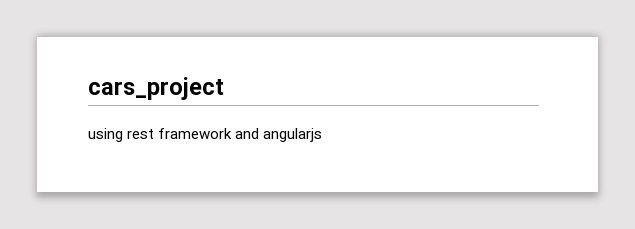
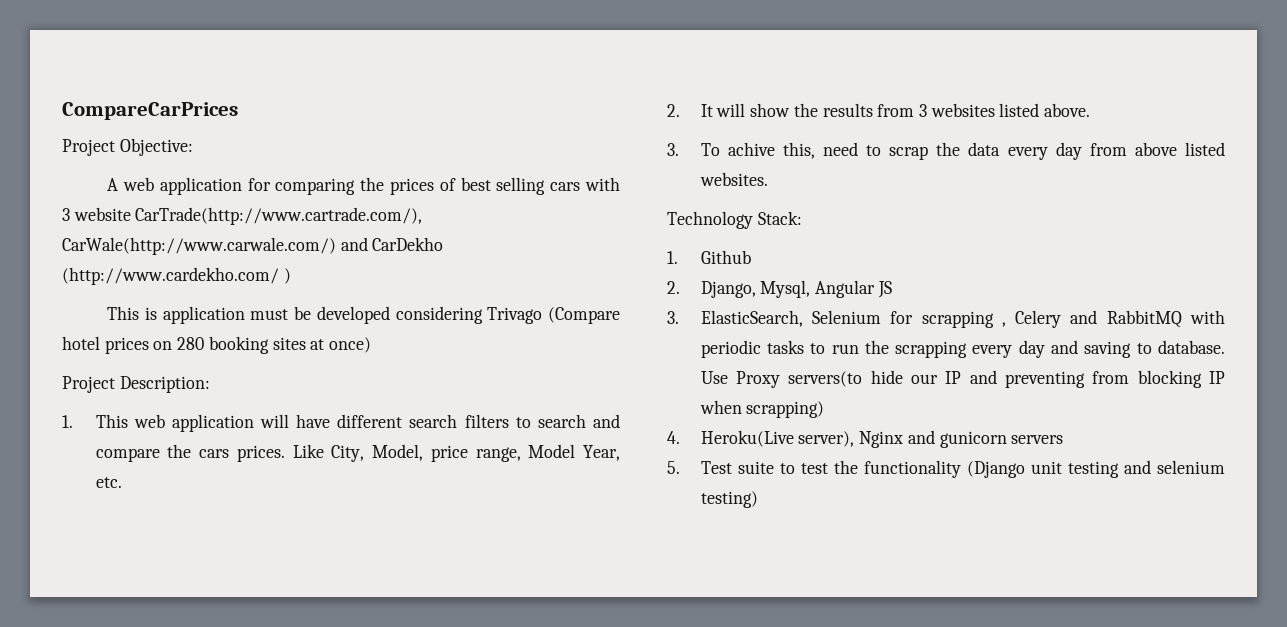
[88,77,224,100] [88,128,323,142] cars_project // using rest framework and angularjs -> [62,102,238,120] [62,138,193,156] [107,177,620,195] [62,207,423,225] [62,237,444,255] [62,267,291,285] [107,306,620,324] [62,336,372,354] [62,376,210,393] [62,414,620,432] [95,444,620,462] [95,477,122,488] [667,103,1091,117] [667,142,1225,160] [699,172,768,186] [667,211,802,229] [667,250,751,264] [667,280,892,298] [667,310,1225,328] [700,340,1226,358] [700,370,1225,388] [699,400,825,418] [667,430,1064,448] [667,460,1225,478] [700,491,758,508] CompareCarPrices // Project Objective: // A web application for comparing the prices of best selling cars with 3 website CarTrade(http://www.cartrade.com/), CarWale(http://www.carwale.com/) and CarDekho (http://www.cardekho.com/ ) // This is application must be developed considering Trivago (Compare hotel prices on 280 booking sites at once) // Project Description: // 1. This web application will have different search filters to search and compare the cars prices. Like City, Model, price range, Model Year, etc. // 2. It will show the results from 3 websites listed above. // 3. To achive this, need to scrap the data every day from above listed websites. // Technology Stack: // 1. Github // 2. Django, Mysql, Angular JS // 3. ElasticSearch, Selenium for scrapping , Celery and RabbitMQ with periodic tasks to run the scrapping every day and saving to database. Use Proxy servers(to hide our IP and preventing from blocking IP when scrapping) // 4. Heroku(Live server), Nginx and gunicorn servers // 5. Test suite to test the functionality (Django unit testing and selenium testing)

